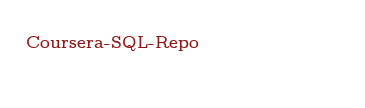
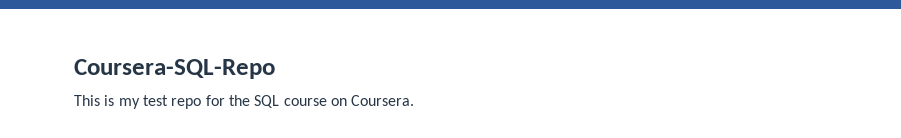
(199, 43) none -> [74,95,415,109] // This is my test repo for the SQL course on Coursera.

